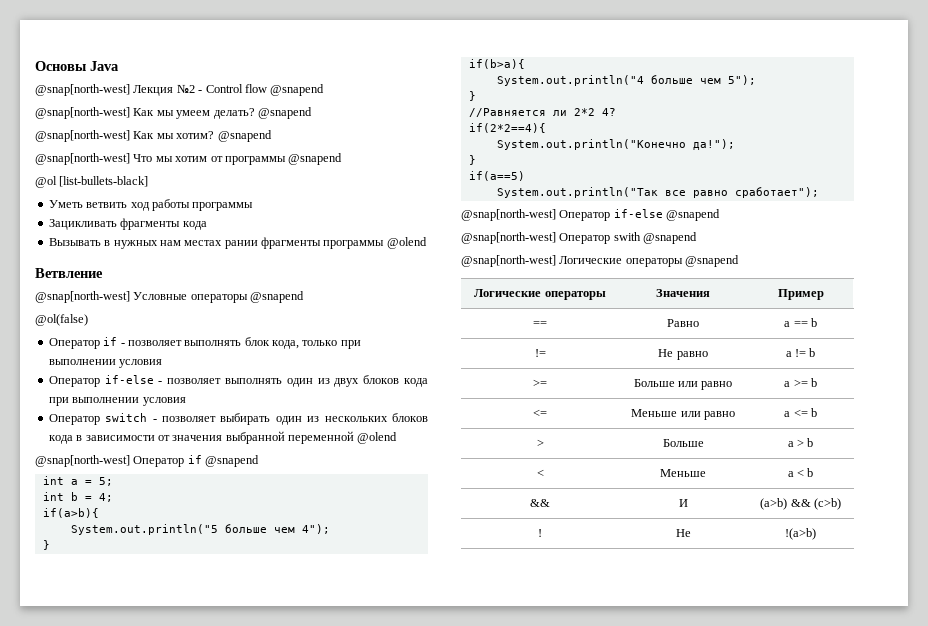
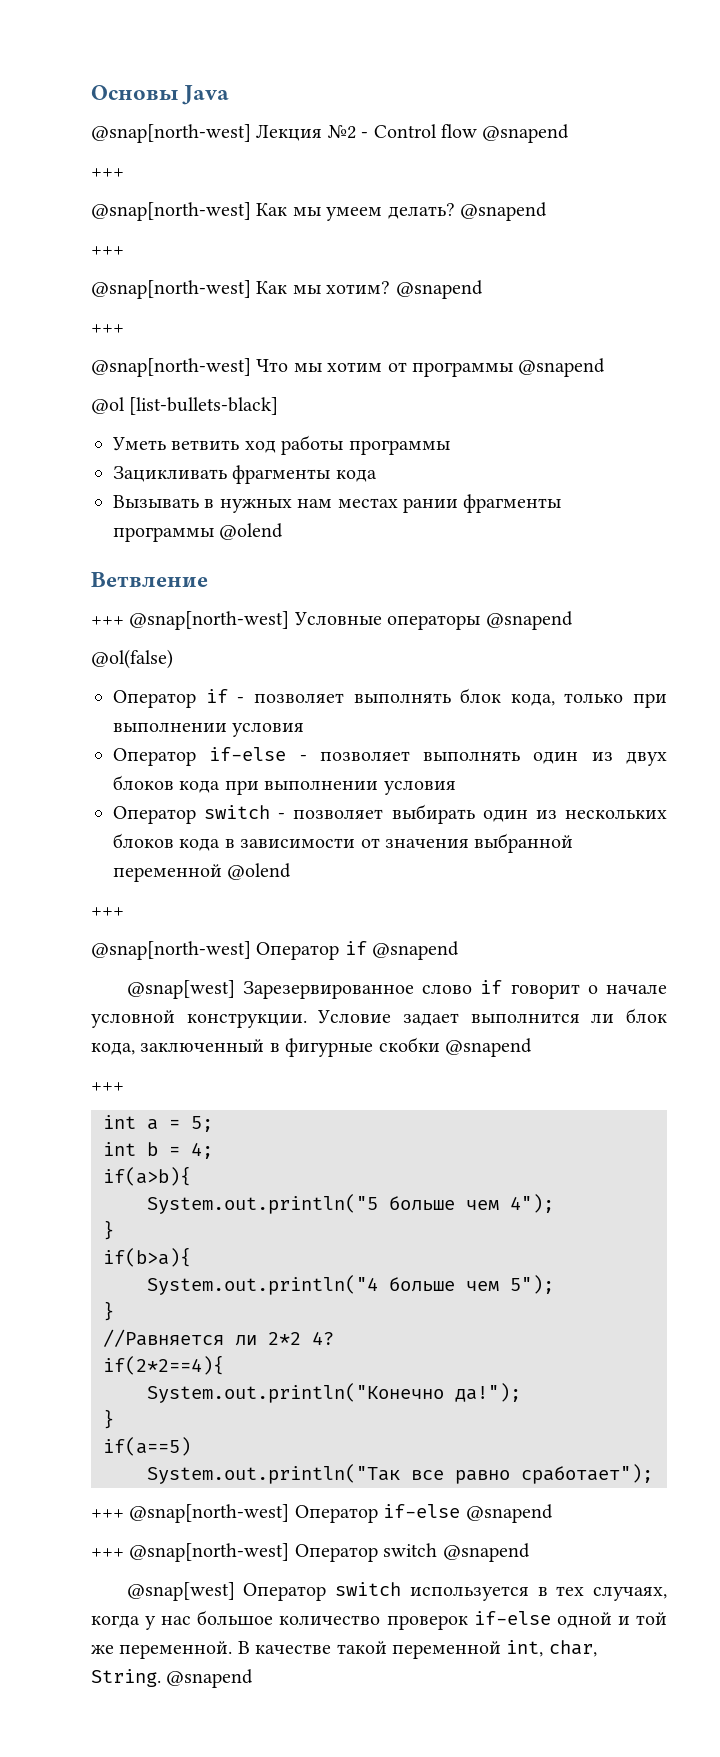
(325, 90) none -> [91,168,124,177] // +++
(312, 113) none -> [91,246,124,255] // +++
(272, 136) none -> [91,324,124,333] // +++
(103, 273) none -> [91,616,124,625] +++
(398, 438) none -> [91,907,124,916] // +++
(260, 461) none -> [126,980,667,999] [91,1008,668,1028] [91,1037,532,1057] [91,1082,124,1091] // @snap[west] Зарезервированное слово if говорит о начале условной конструкции. Условие задает выполнится ли блок кода, заключенный в фигурные скобки @snapend // +++
(819, 192) none -> [91,1509,124,1518] +++
[461,232,698,244] [461,255,740,267] [474,289,606,300] [656,289,710,297] [777,289,824,300] [533,321,547,327] [667,319,699,327] [784,318,817,327] [534,349,546,357] [658,349,708,360] [785,348,816,357] [533,379,547,387] [633,379,733,390] [784,378,817,387] [533,409,547,417] [631,409,735,420] [784,408,817,417] [536,439,544,447] [662,439,704,447] [787,438,814,447] [536,469,544,477] [660,469,706,477] [787,468,814,477] [530,499,550,507] [678,499,688,507] [760,498,841,510] [538,529,542,537] [675,529,691,537] [785,528,816,540] @snap[north-west] Оператор swith @snapend // @snap[north-west] Логические операторы @snapend // Логические операторы | Значения | Пример // == | Равно | a == b // != | Не равно | a != b // >= | Больше или равно | a >= b // <= | Меньше или равно | a <= b // > | Больше | a > b // < | Меньше | a < b // && | И | (a>b) && (c>b) // ! | Не | !(a>b) -> [91,1543,530,1562] [126,1582,667,1601] [91,1610,667,1630] [91,1640,597,1659] [91,1669,254,1688] +++ @snap[north-west] Оператор switch @snapend // @snap[west] Оператор switch используется в тех случаях, когда у нас большое количество проверок if-else одной и той же переменной. В качестве такой переменной int, char, String. @snapend

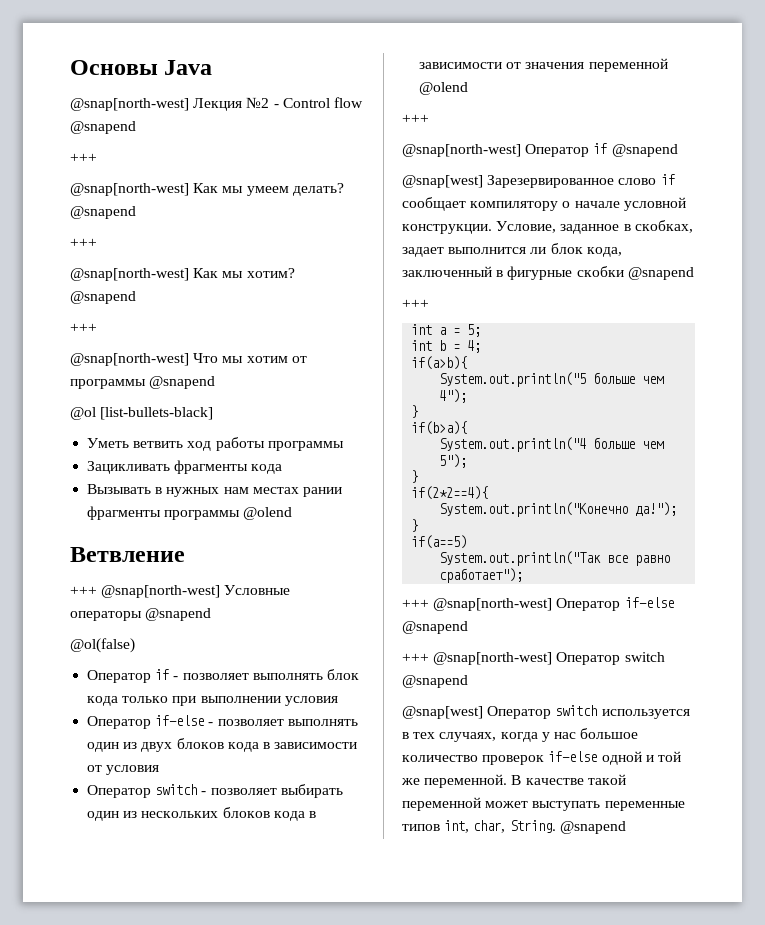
[510,693,555,706] кода, -> [87,696,119,706] кода
[224,780,379,795] при выполнении -> [262,742,358,749] [87,765,103,772] в зависимости от
[474,833,574,853] выбранной -> (585, 65) none
[510,984,580,999] говорит -> [402,197,559,211] сообщает компилятору
[317,1010,392,1024] Условие -> [496,220,693,234] Условие, заданное в скобках,
[103,1329,334,1347] // //Равняется ли 2*2 4? -> (419, 476) none
(501, 1650) none -> [485,801,685,811] [402,824,440,831] может выступать переменные типов

